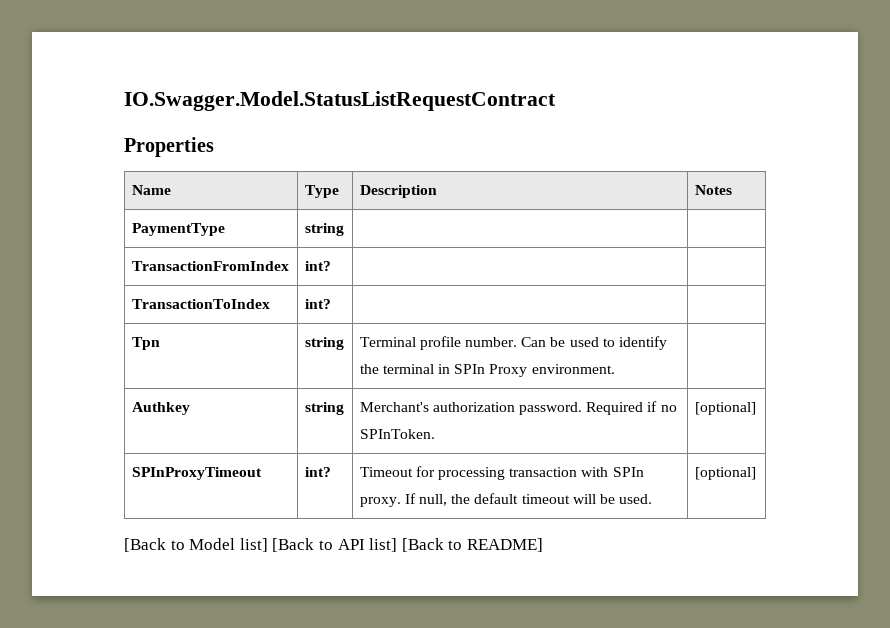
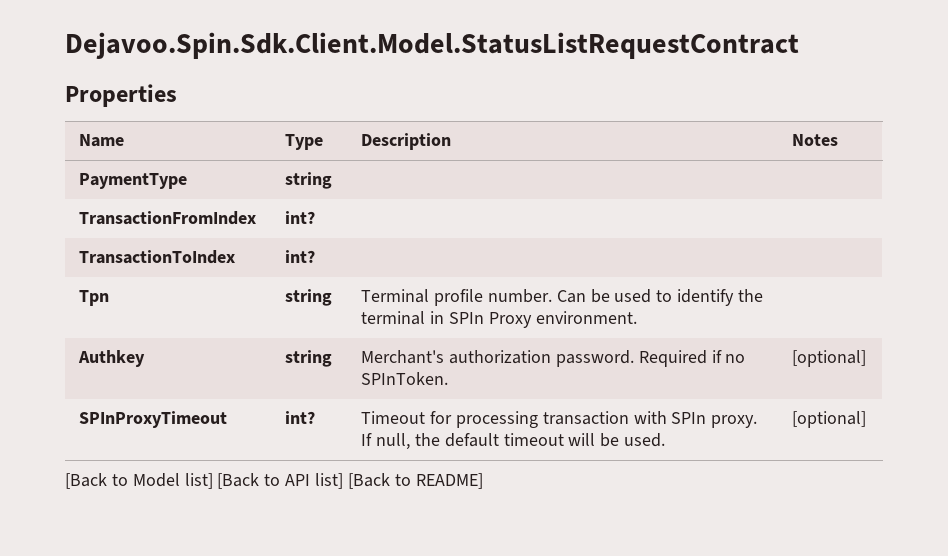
[124,91,556,111] IO.Swagger.Model.StatusListRequestContract -> [65,32,799,59] Dejavoo.Spin.Sdk.Client.Model.StatusListRequestContract

